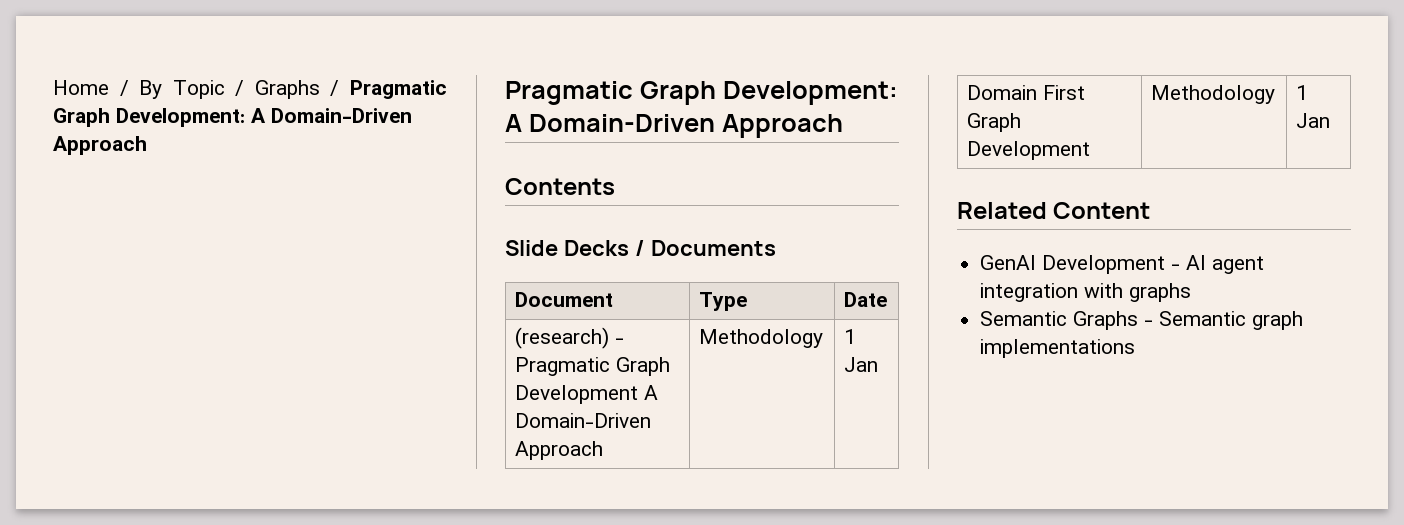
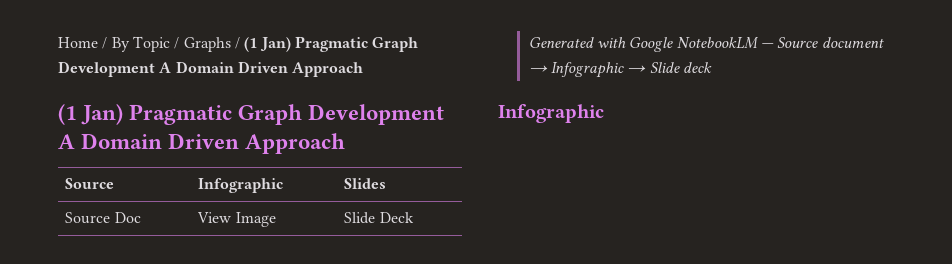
[350,80,447,99] [53,108,412,127] [53,136,147,155] [505,81,898,105] [505,114,843,138] [505,178,615,195] [505,240,776,256] [514,292,613,307] [698,292,747,311] [843,292,887,307] [514,327,624,349] [514,357,670,376] [514,385,658,404] [514,413,651,428] [514,441,603,460] [698,329,823,348] [843,329,856,344] [843,357,878,372] [966,85,1085,100] [966,113,1021,132] [966,141,1090,160] [1150,85,1275,104] [1295,85,1308,100] [1295,113,1330,128] [957,202,1151,219] [980,255,1265,274] [980,283,1192,302] [980,311,1304,330] [980,339,1136,358] Pragmatic Graph Development: A Domain-Driven Approach // Pragmatic Graph Development: A Domain-Driven Approach // Contents // Slide Decks / Documents // Document | Type | Date // (research) - Pragmatic Graph Development A Domain-Driven Approach | Methodology | 1 Jan // Domain First Graph Development | Methodology | 1 Jan // Related Content // GenAI Development - AI agent integration with graphs // Semantic Graphs - Semantic graph implementations -> [244,36,419,52] [58,61,364,77] [58,104,445,125] [58,133,346,154] [65,178,115,189] [198,178,284,193] [344,178,387,189] [65,212,141,224] [197,212,276,227] [344,212,414,224] [528,37,884,52] [528,62,712,78] [498,104,604,123] (1 Jan) Pragmatic Graph Development A Domain Driven Approach // (1 Jan) Pragmatic Graph Development A Domain Driven Approach // Source | Infographic | Slides // Source Doc | View Image | Slide Deck // Generated with Google NotebookLM — Source document → Infographic → Slide deck // Infographic

